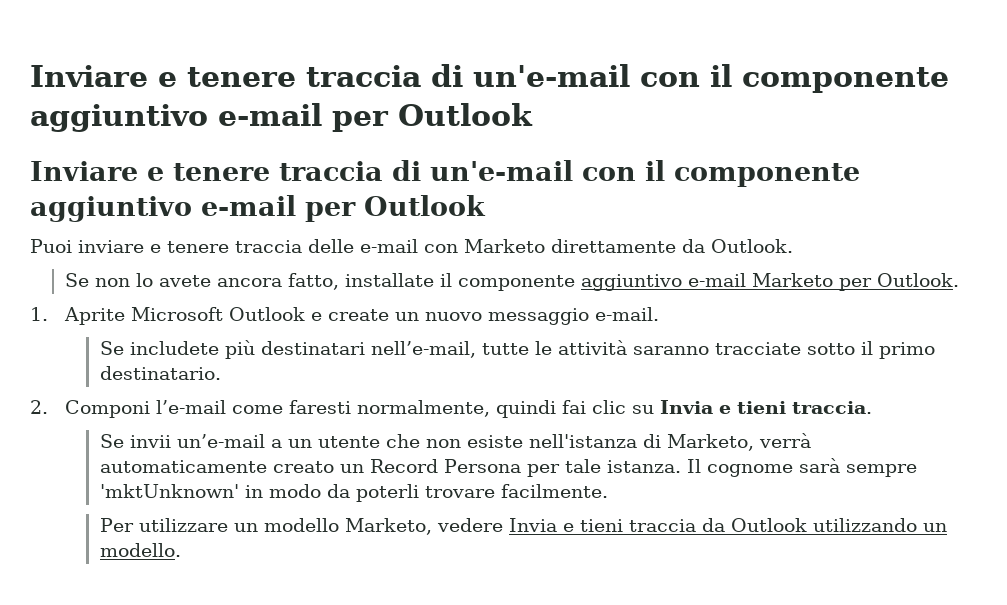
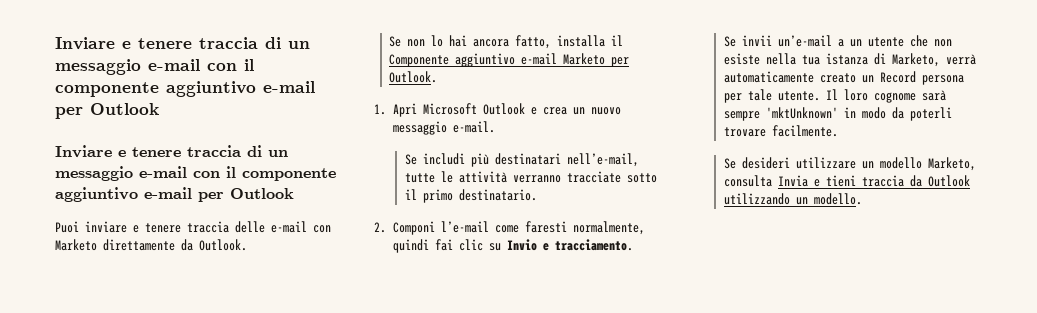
[30,64,630,87] Inviare e tenere traccia di un'e-mail -> [55,37,310,50] [55,59,200,75] Inviare e tenere traccia di un messaggio e-mail
[430,160,573,181] un'e-mail -> [268,150,288,157] [55,166,187,181] un messaggio e-mail
[158,275,211,287] avete -> [449,35,468,47] hai
[344,273,575,291] installate il componente -> [557,35,624,47] [389,54,450,67] installa il Componente
[63,307,125,325] Aprite -> [392,103,417,117] Apri
[327,309,389,321] create -> [542,107,567,115] crea
[129,341,219,355] includete -> [422,153,465,165] includi
[632,346,709,355] saranno -> [512,175,561,183] verranno
[659,400,872,414] Invia e tieni traccia. -> [506,239,633,251] Invio e tracciamento.
[528,434,637,448] nell'istanza -> [765,53,868,65] nella tua istanza
[443,459,521,473] Persona -> [921,75,964,85] persona
[606,459,701,473] istanza. Il -> [777,89,868,101] utente. Il loro
[99,518,134,532] Per -> [723,157,790,169] Se desideri
[436,518,503,532] vedere -> [723,175,772,187] consulta

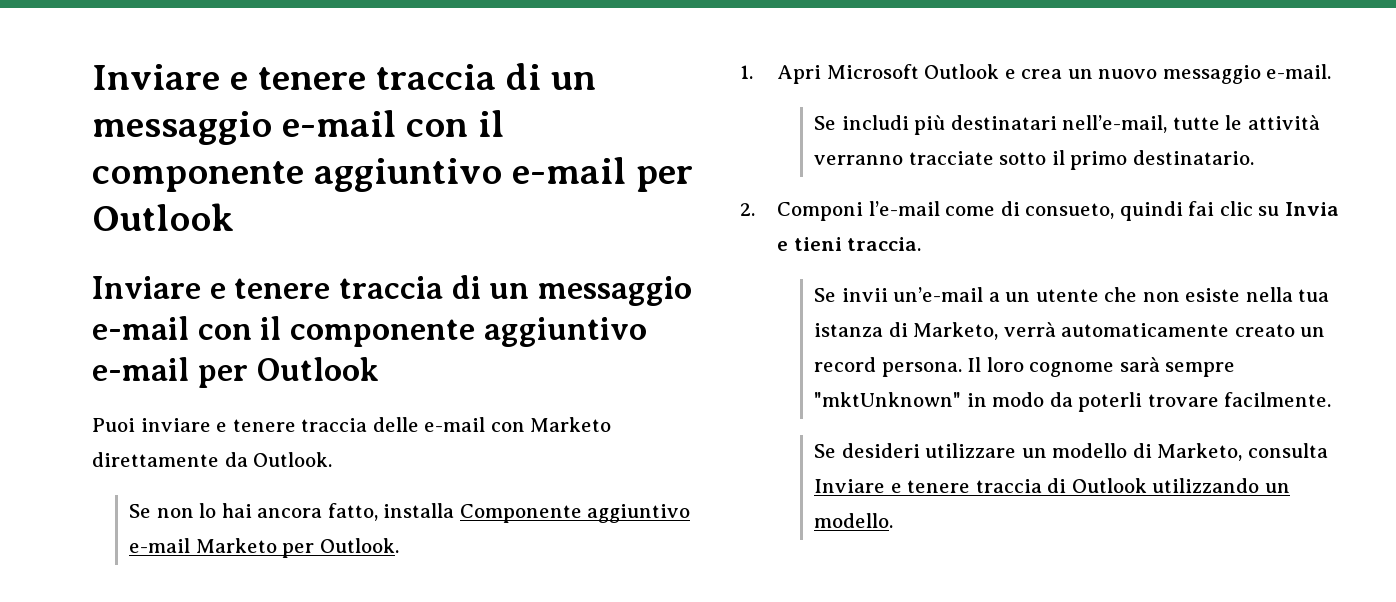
[611,35,624,46] il -> (455, 510) none
[524,221,645,235] faresti normalmente, -> [1000,201,1115,219] di consueto,
[506,239,633,251] Invio e tracciamento. -> [1284,202,1339,216] [776,237,922,251] Invia e tieni traccia.
[879,71,964,85] [723,89,820,103] Record persona per tale utente. -> [813,357,962,377] record persona.
[765,107,838,119] 'mktUnknown' -> [813,392,961,407] "mktUnknown"
(922, 163) none -> [1132,443,1152,458] di
[777,175,922,187] Invia e tieni traccia da -> [813,478,1067,493] Inviare e tenere traccia di

